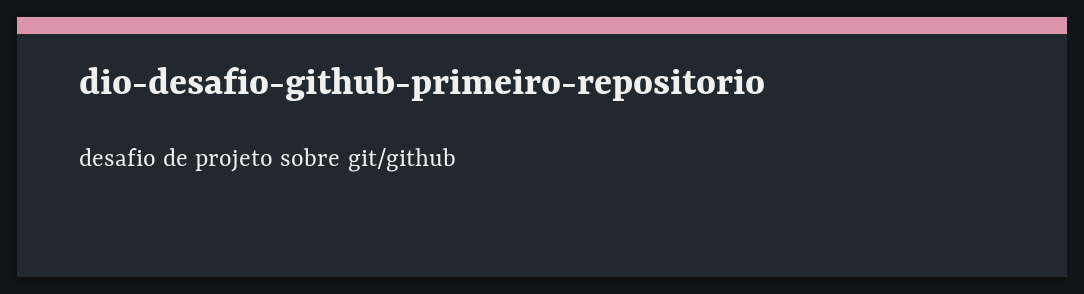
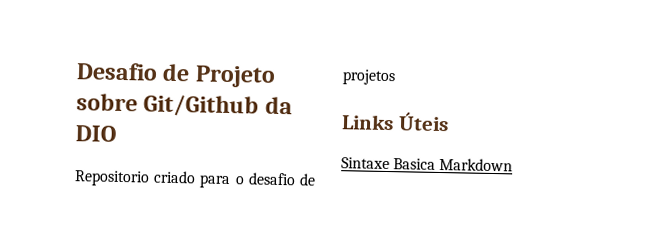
[79,67,765,101] [79,148,456,172] dio-desafio-github-primeiro-repositorio // desafio de projeto sobre git/github -> [76,62,276,88] [76,93,293,118] [75,125,117,142] [74,170,316,189] [342,69,396,86] [341,112,449,132] [341,157,514,172] Desafio de Projeto sobre Git/Github da DIO // Repositorio criado para o desafio de projetos // Links Úteis // Sintaxe Basica Markdown

